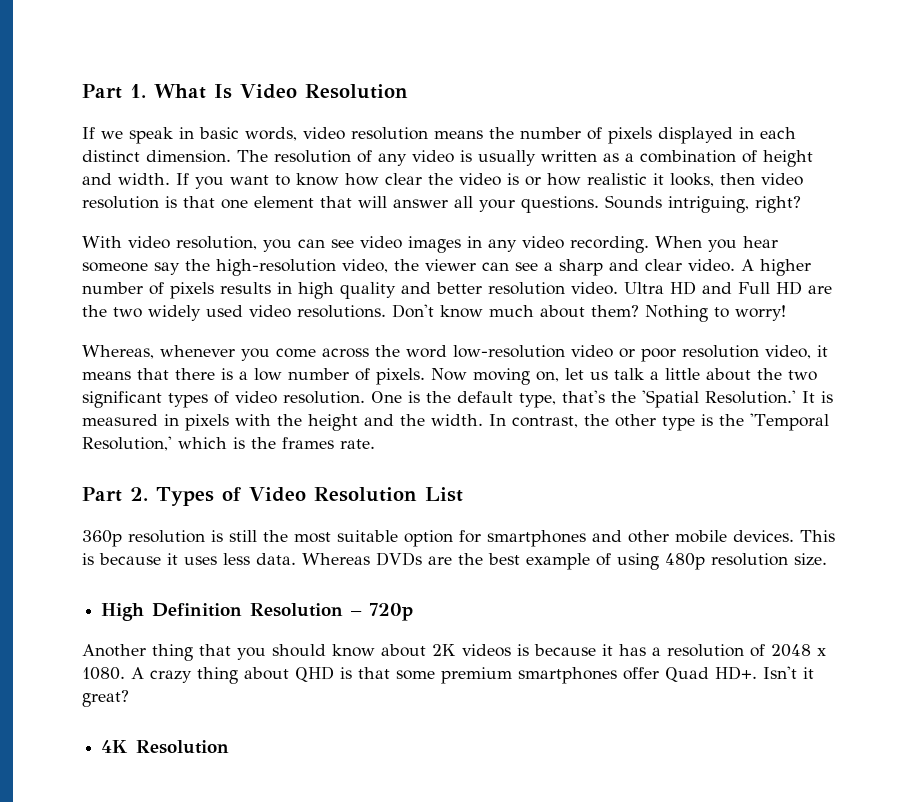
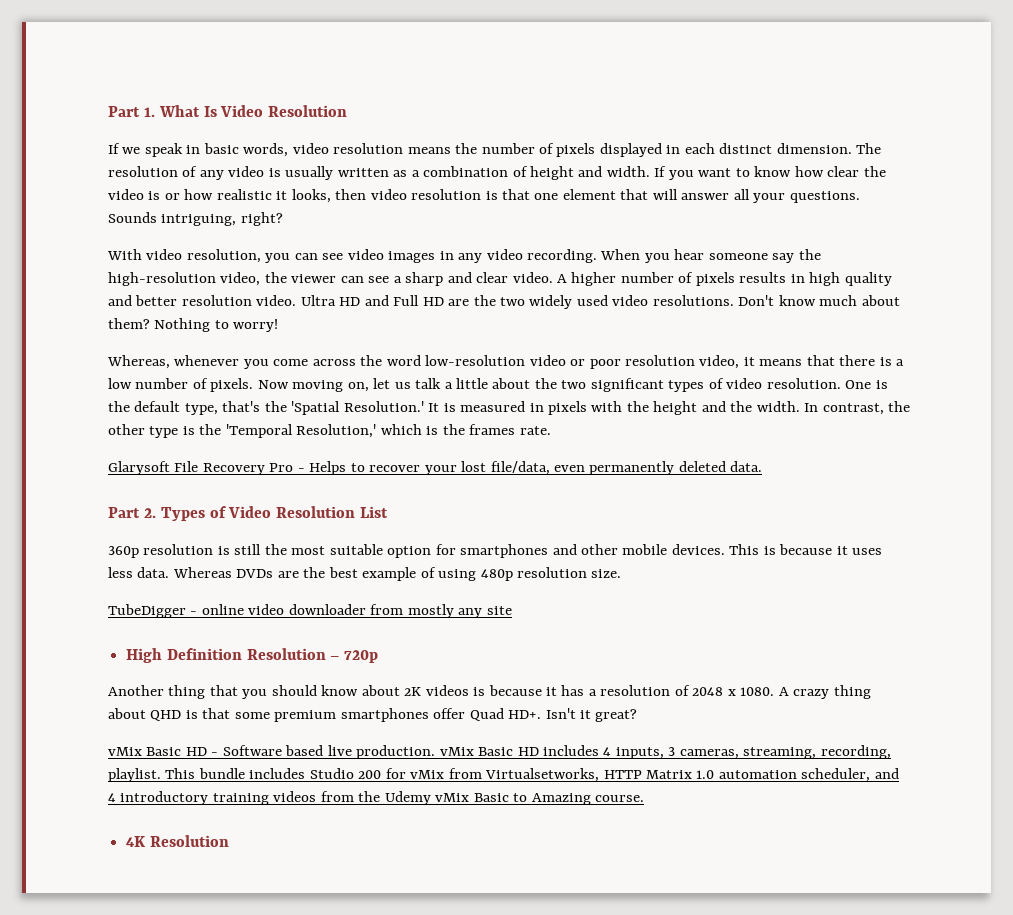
(375, 444) none -> [108,461,763,475] // Glarysoft File Recovery Pro - Helps to recover your lost file/data, even permanently deleted data.
(827, 559) none -> [108,604,512,618] // TubeDigger - online video downloader from mostly any site
(129, 698) none -> [108,745,891,759] [108,768,899,782] [108,791,645,805] // vMix Basic HD - Software based live production. vMix Basic HD includes 4 inputs, 3 cameras, streaming, recording, playlist. This bundle includes Studio 200 for vMix from Virtualsetworks, HTTP Matrix 1.0 automation scheduler, and 4 introductory training videos from the Udemy vMix Basic to Amazing course.

